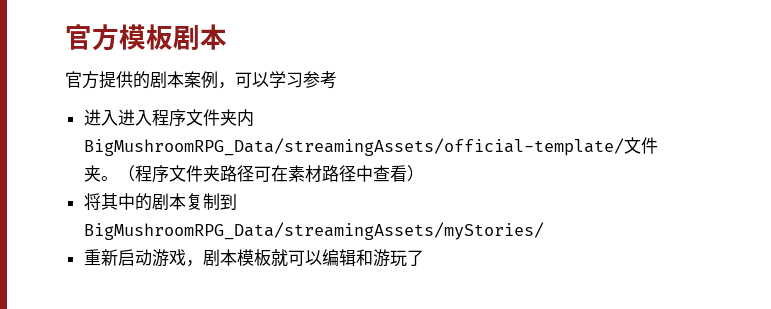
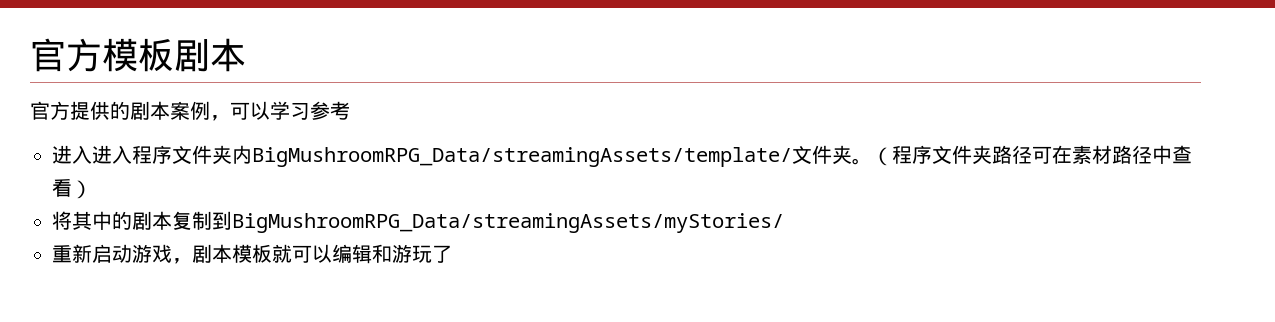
[83,138,624,156] BigMushroomRPG_Data/streamingAssets/official-template/ -> [252,147,792,167] BigMushroomRPG_Data/streamingAssets/template/

